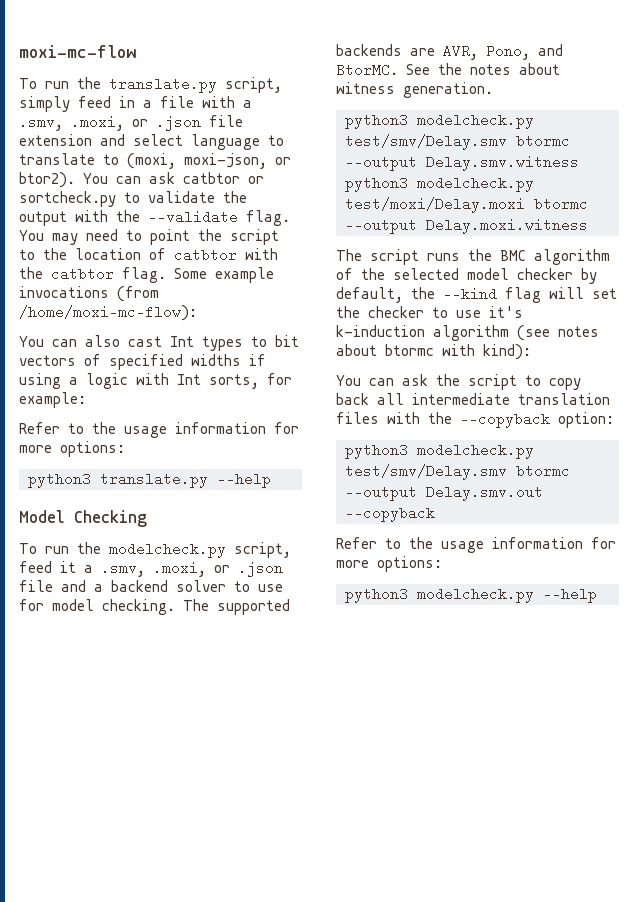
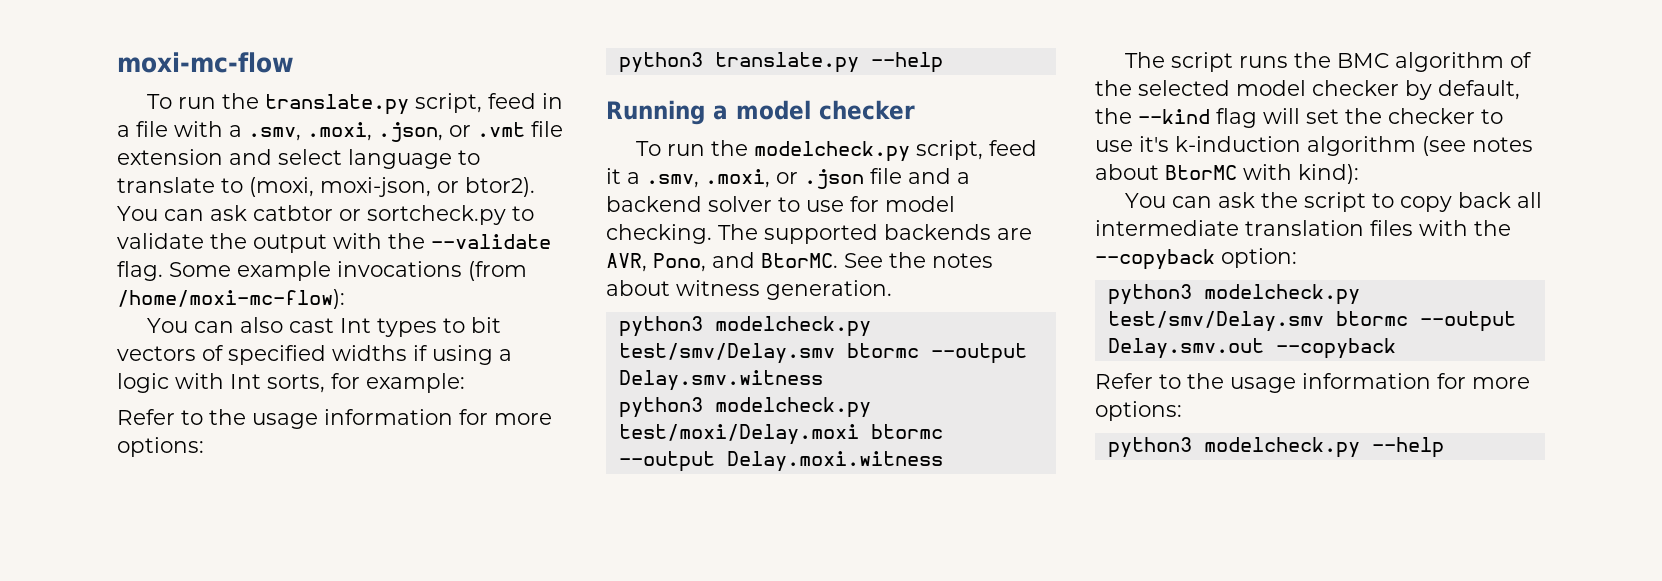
[19,96,70,112] simply -> (483, 103) none
[132,115,201,131] or .json -> [378,122,525,142] .json, or .vmt
[19,229,279,245] [19,248,278,262] [19,267,166,283] You may need to point the script to the location of catbtor with the catbtor flag. -> (163, 271) none
[19,510,147,527] Model Checking -> [606,100,915,125] Running a model checker
[385,344,434,356] btormc -> [1165,165,1237,180] BtorMC

